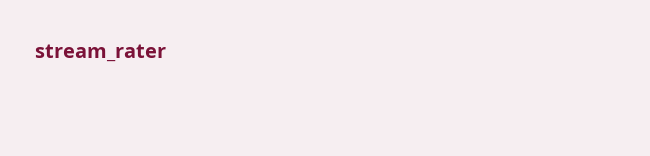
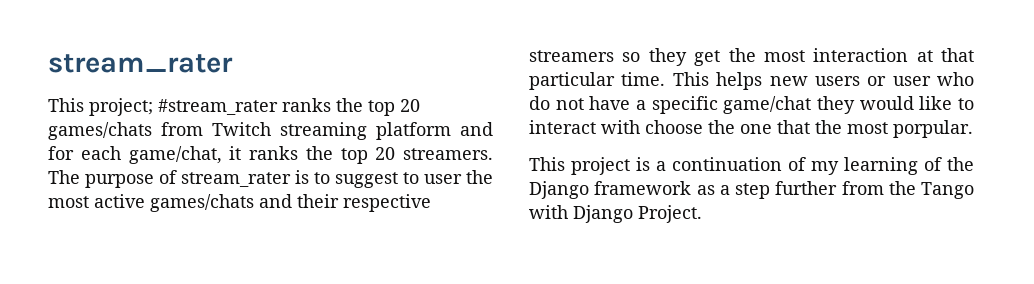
[35,44,166,62] stream_rater -> [48,54,233,73] [48,98,420,116] [48,122,493,140] [48,146,493,164] [48,170,493,188] [48,194,431,212] [529,48,974,66] [529,72,974,90] [529,96,975,114] [529,120,973,138] [529,157,974,175] [529,181,974,199] [529,205,702,223] stream_rater // This project; #stream_rater ranks the top 20 games/chats from Twitch streaming platform and for each game/chat, it ranks the top 20 streamers. The purpose of stream_rater is to suggest to user the most active games/chats and their respective streamers so they get the most interaction at that particular time. This helps new users or user who do not have a specific game/chat they would like to interact with choose the one that the most porpular. // This project is a continuation of my learning of the Django framework as a step further from the Tango with Django Project.

